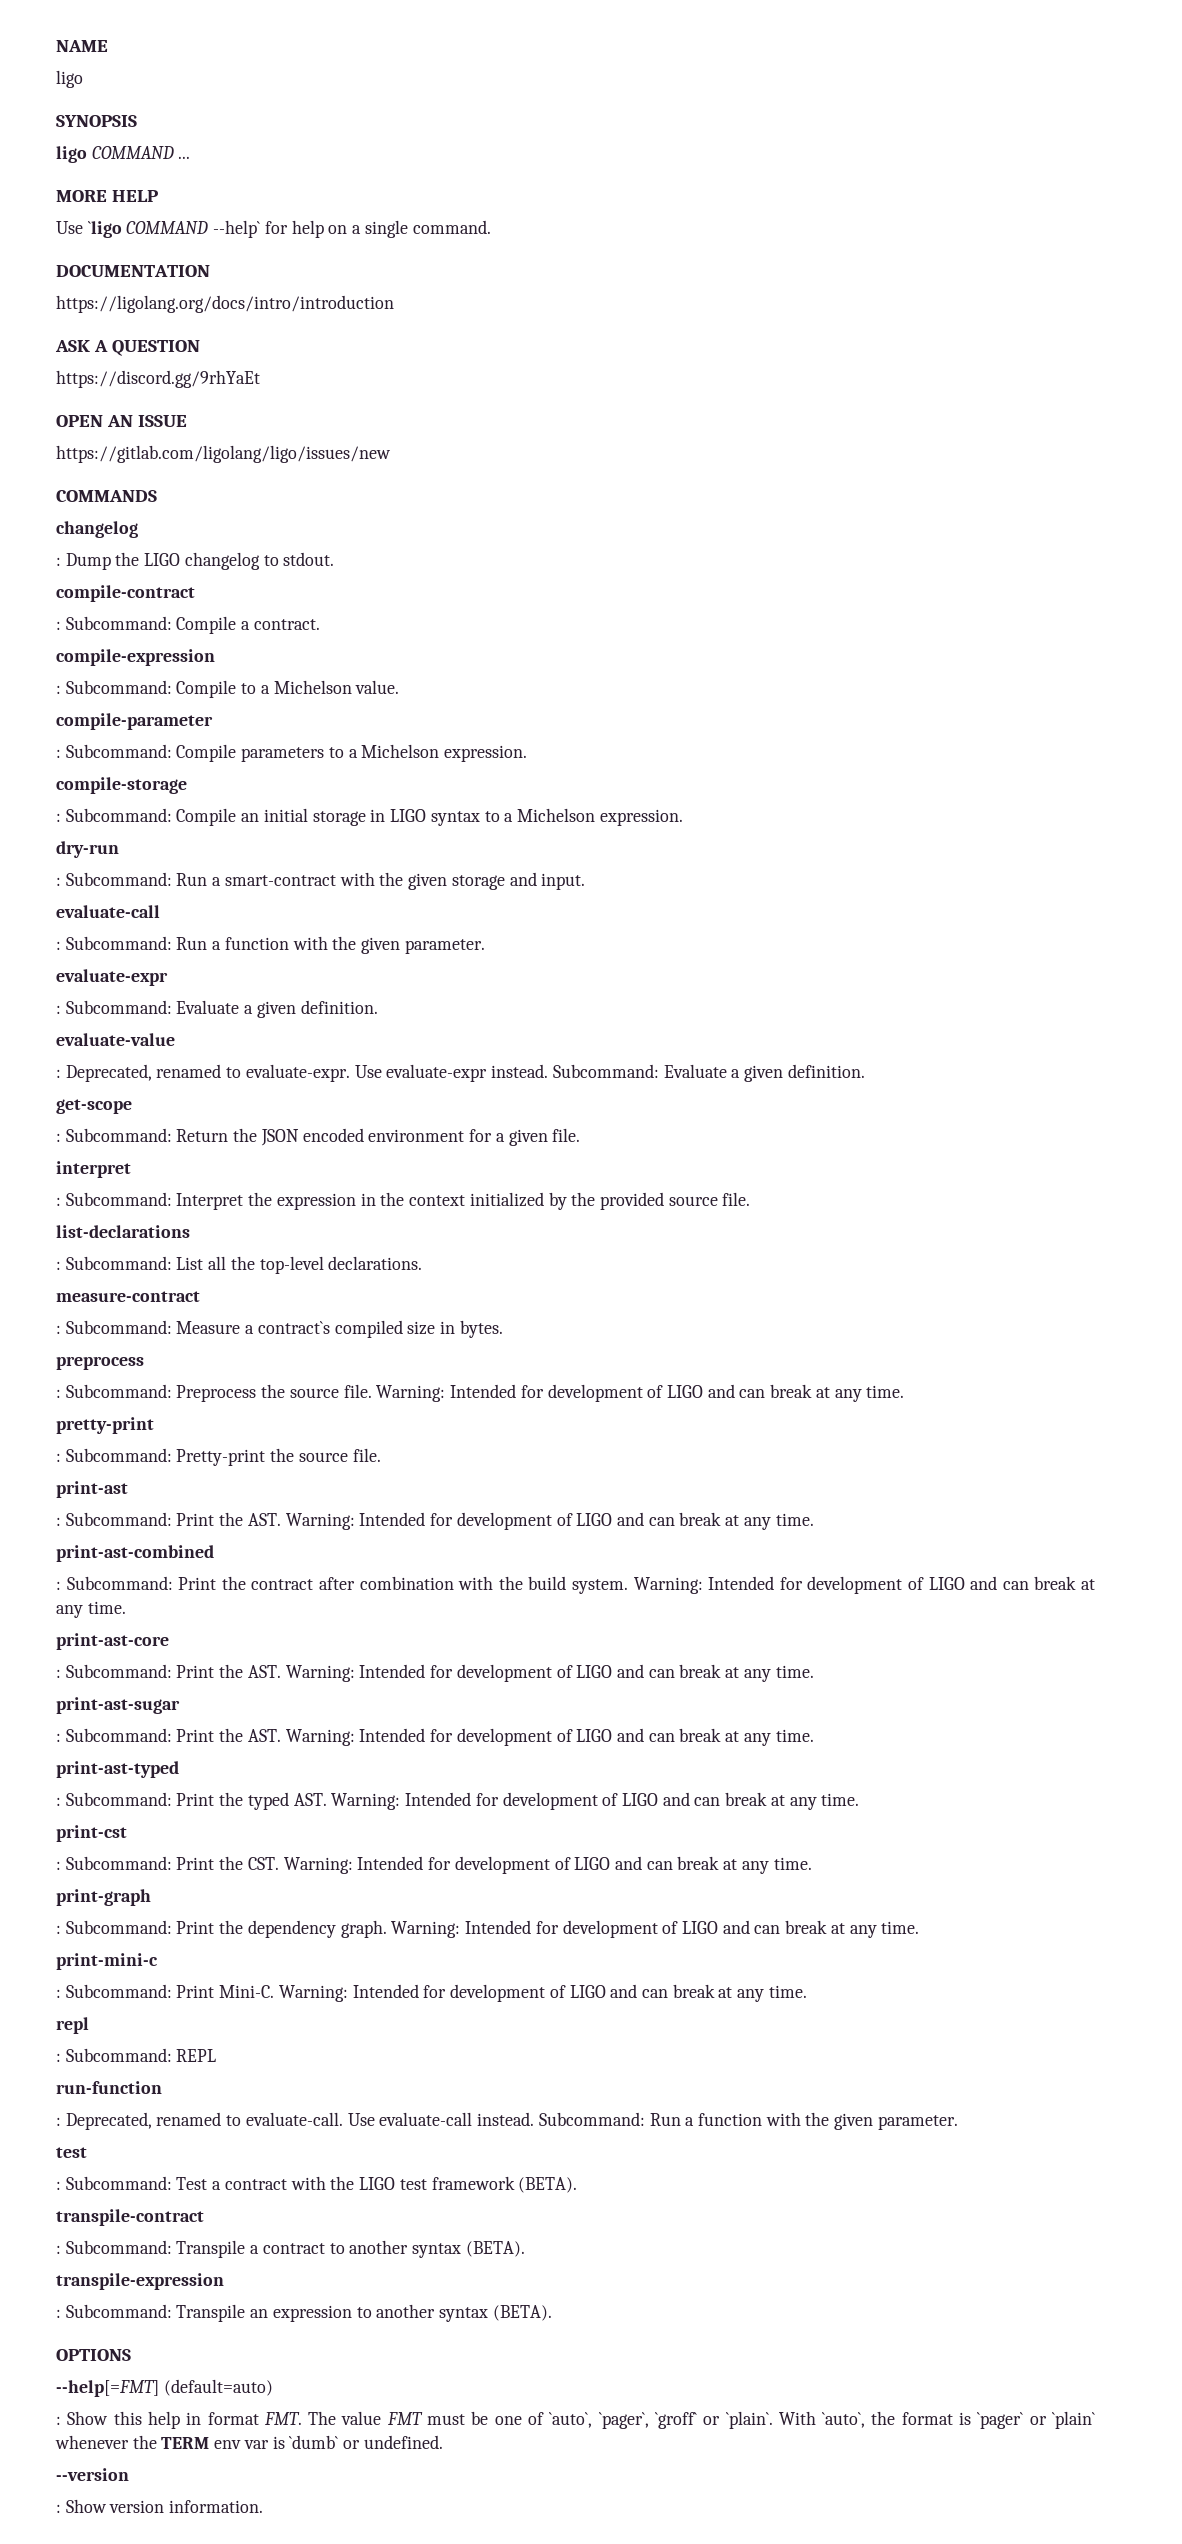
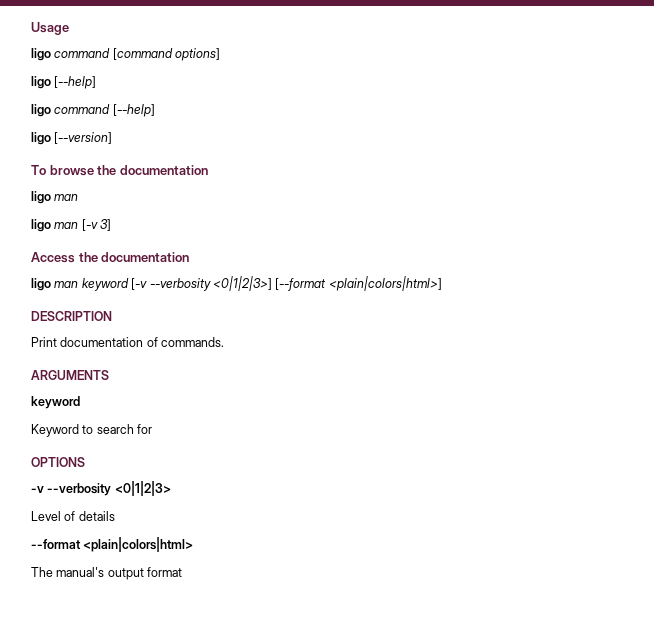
[56,40,108,52] [56,70,83,88] [56,115,137,127] [56,146,191,163] [56,190,159,202] [56,220,491,238] [56,265,210,277] [56,295,394,313] [55,340,201,356] [56,370,260,388] [56,415,188,427] [56,445,391,463] [56,490,157,502] [56,521,138,538] [56,552,335,570] [56,585,195,602] [56,616,320,634] [56,649,215,666] [56,680,400,698] [56,713,213,730] [56,744,528,762] [56,777,187,794] [56,808,683,826] [56,841,119,858] [56,872,586,890] [56,905,160,918] [56,936,485,954] [56,969,168,986] [56,1000,378,1018] [56,1033,175,1046] [56,1064,865,1082] [56,1099,132,1114] [56,1128,581,1146] [56,1161,131,1178] [56,1192,751,1210] [56,1225,190,1238] [56,1256,423,1274] [56,1291,200,1302] [56,1320,503,1338] [56,1356,144,1370] [56,1384,905,1402] [56,1417,154,1434] [56,1448,381,1466] [56,1481,128,1498] [56,1512,814,1530] [56,1545,214,1562] [56,1576,1096,1594] [56,1601,126,1618] [56,1633,169,1650] [56,1664,814,1682] [56,1697,180,1714] [56,1728,814,1746] [56,1761,179,1778] [56,1792,860,1810] [56,1825,127,1842] [56,1856,812,1874] [56,1889,151,1906] [56,1920,920,1938] [56,1953,158,1970] [56,1984,807,2002] [56,2017,89,2034] [56,2048,217,2062] [56,2081,162,2094] [56,2112,958,2130] [56,2147,87,2158] [56,2176,578,2193] [56,2209,204,2226] [56,2240,525,2258] [56,2273,224,2290] [56,2304,552,2322] [56,2349,131,2361] [56,2379,273,2397] [56,2411,1095,2429] [55,2435,443,2449] [56,2468,129,2481] [56,2499,264,2513] NAME // ligo // SYNOPSIS // ligo COMMAND ... // MORE HELP // Use `ligo COMMAND --help` for help on a single command. // DOCUMENTATION // https://ligolang.org/docs/intro/introduction // ASK A QUESTION // https://discord.gg/9rhYaEt // OPEN AN ISSUE // https://gitlab.com/ligolang/ligo/issues/new // COMMANDS // changelog // : Dump the LIGO changelog to stdout. // compile-contract // : Subcommand: Compile a contract. // compile-expression // : Subcommand: Compile to a Michelson value. // compile-parameter // : Subcommand: Compile parameters to a Michelson expression. // compile-storage // : Subcommand: Compile an initial storage in LIGO syntax to a Michelson expression. // dry-run // : Subcommand: Run a smart-contract with the given storage and input. // evaluate-call // : Subcommand: Run a function with the given parameter. // evaluate-expr // : Subcommand: Evaluate a given definition. // evaluate-value // : Deprecated, renamed to evaluate-expr. Use evaluate-expr instead. Subcommand: Evaluate a given definition. // get-scope // : Subcommand: Return the JSON encoded environment for a given file. // interpret // : Subcommand: Interpret the expression in the context initialized by the provided source file. // list-declarations // : Subcommand: List all the top-level declarations. // measure-contract // : Subcommand: Measure a contract`s compiled size in bytes. // preprocess // : Subcommand: Preprocess the source file. Warning: Intended for development of LIGO and can break at any time. // pretty-print // : Subcommand: Pretty-print the source file. // print-ast // : Subcommand: Print the AST. Warning: Intended for development of LIGO and can break at any time. // print-ast-combined // : Subcommand: Print the contract after combination with the build system. Warning: Intended for development of LIGO and can break at any time. // print-ast-core // : Subcommand: Print the AST. Warning: Intended for development of LIGO and can break at any time. // print-ast-sugar // : Subcommand: Print the AST. Warning: Intended for development of LIGO and can break at any time. // print-ast-typed // : Subcommand: Print the typed AST. Warning: Intended for development of LIGO and can break at any time. // print-cst // : Subcommand: Print the CST. Warning: Intended for development of LIGO and can break at any time. // print-graph // : Subcommand: Print the dependency graph. Warning: Intended for development of LIGO and can break at any time. // print-mini-c // : Subcommand: Print Mini-C. Warning: Intended for development of LIGO and can break at any time. // repl // : Subcommand: REPL // run-function // : Deprecated, renamed to evaluate-call. Use evaluate-call instead. Subcommand: Run a function with the given parameter. // test // : Subcommand: Test a contract with the LIGO test framework (BETA). // transpile-contract // : Subcommand: Transpile a contract to another syntax (BETA). // transpile-expression // : Subcommand: Transpile an expression to another syntax (BETA). // OPTIONS // --help[=FMT] (default=auto) // : Show this help in format FMT. The value FMT must be one of `auto`, `pager`, `groff` or `plain`. With `auto`, the format is `pager` or `plain` whenever the TERM env var is `dumb` or undefined. // --version // : Show version information. -> [31,22,69,35] [31,48,221,61] [31,76,97,89] [31,104,155,117] [31,132,113,145] [31,165,208,176] [31,191,79,204] [31,219,112,232] [31,252,190,263] [31,276,442,291] [31,311,112,321] [31,337,225,347] [31,370,109,380] [31,396,80,409] [31,424,153,437] [31,457,85,467] [31,481,171,496] [31,511,115,521] [31,537,194,552] [31,567,183,580] Usage // ligo command [command options] // ligo [--help] // ligo command [--help] // ligo [--version] // To browse the documentation // ligo man // ligo man [-v 3] // Access the documentation // ligo man keyword [-v --verbosity <0|1|2|3>] [--format <plain|colors|html>] // DESCRIPTION // Print documentation of commands. // ARGUMENTS // keyword // Keyword to search for // OPTIONS // -v --verbosity <0|1|2|3> // Level of details // --format <plain|colors|html> // The manual's output format

